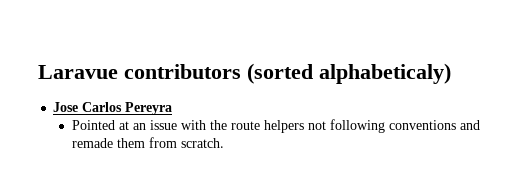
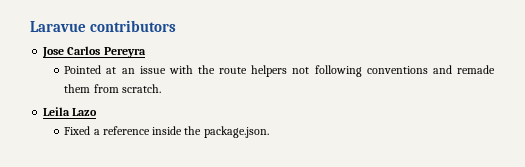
[247,63,451,84] (sorted alphabeticaly) -> (177, 26) none
(225, 143) none -> [43,107,98,116] [64,126,269,138] // Leila Lazo // Fixed a reference inside the package.json.

